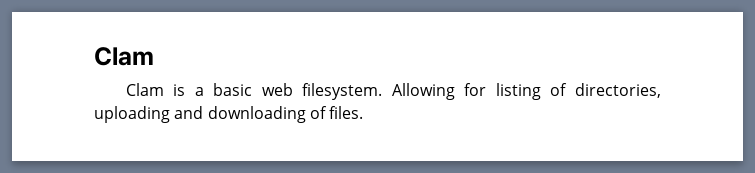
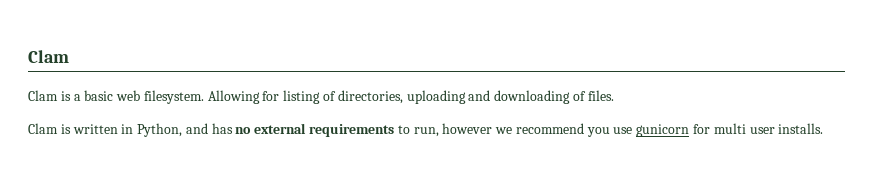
(364, 112) none -> [28,123,824,137] // Clam is written in Python, and has no external requirements to run, however we recommend you use gunicorn for multi user installs.

